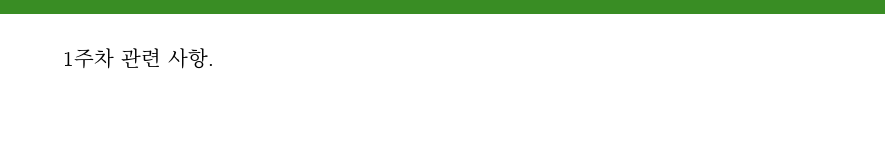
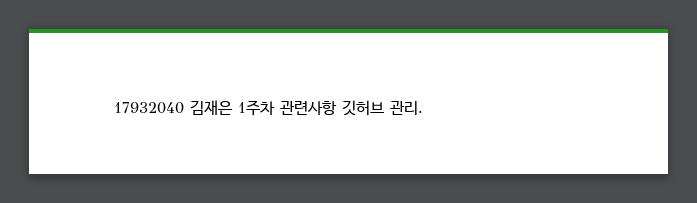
[63,48,214,69] 1주차 관련 사항. -> [114,100,423,116] 17932040 김재은 1주차 관련사항 깃허브 관리.

